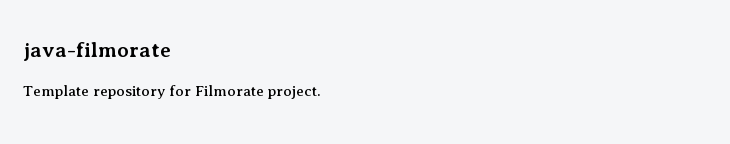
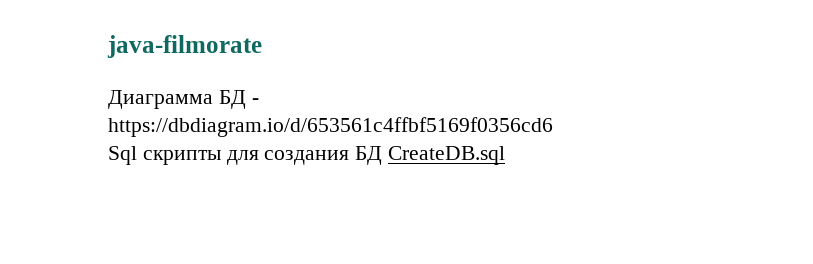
[23,85,322,99] Template repository for Filmorate project. -> [108,90,259,109] [108,117,553,137] [108,146,506,165] Диаграмма БД - https://dbdiagram.io/d/653561c4ffbf5169f0356cd6 // Sql скрипты для создания БД CreateDB.sql

